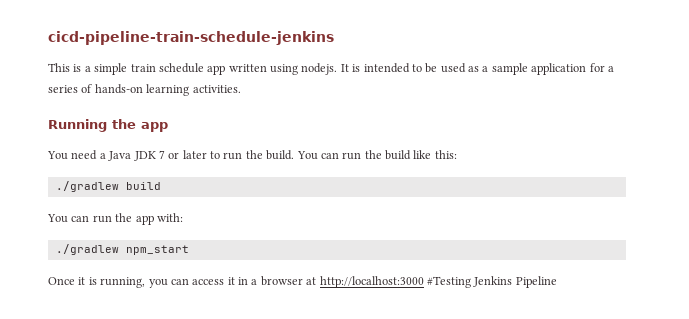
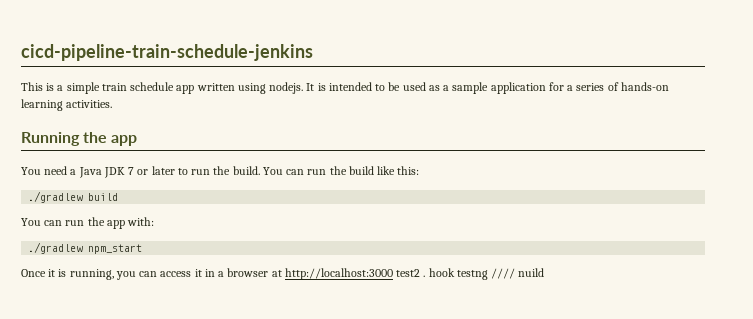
[426,276,557,288] #Testing Jenkins Pipeline -> [396,268,545,280] test2 . hook testng //// nuild

